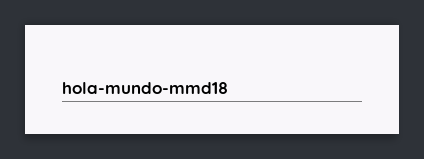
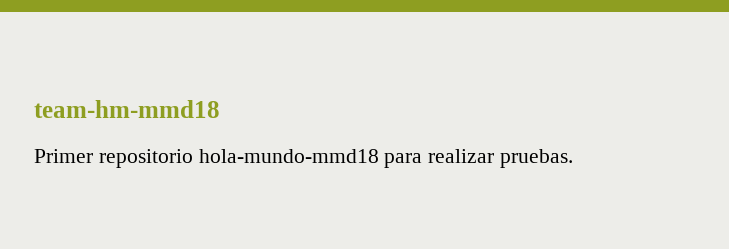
[62,82,228,94] hola-mundo-mmd18 -> [34,100,220,118] [34,149,574,168] team-hm-mmd18 // Primer repositorio hola-mundo-mmd18 para realizar pruebas.

